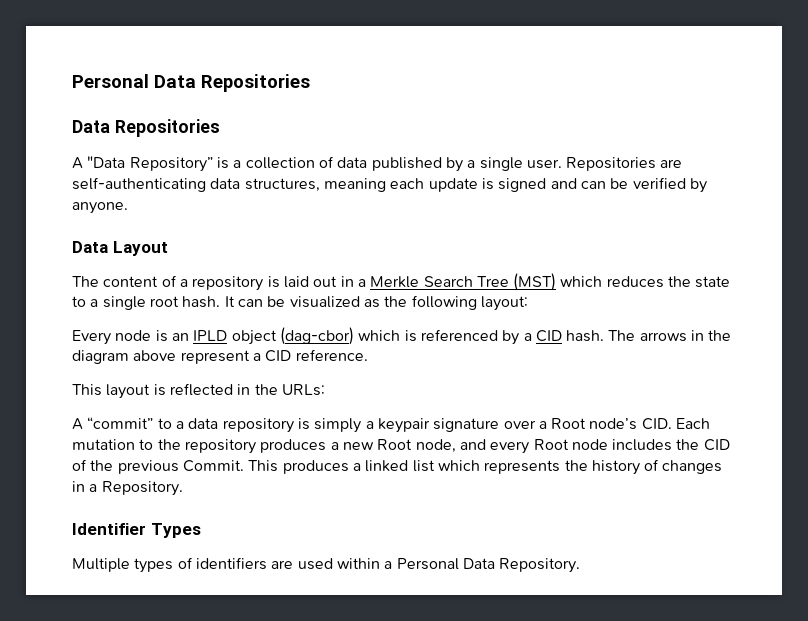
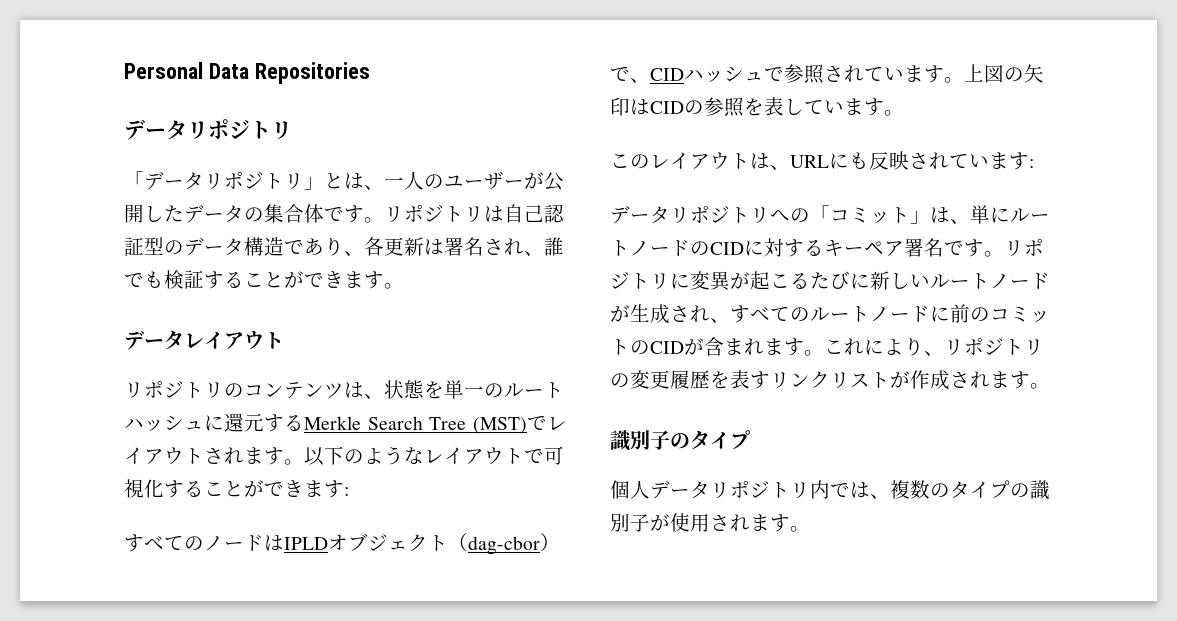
[72,119,220,137] [72,156,683,172] [72,177,707,193] [72,202,128,214] [72,241,168,256] [72,273,731,291] [72,295,528,311] [72,327,732,345] [72,349,368,364] [72,383,325,399] [72,417,711,433] [72,439,730,454] [72,459,723,475] [72,481,183,496] [72,523,201,538] [72,557,581,573] Data Repositories // A "Data Repository” is a collection of data published by a single user. Repositories are self-authenticating data structures, meaning each update is signed and can be verified by anyone. // Data Layout // The content of a repository is laid out in a Merkle Search Tree (MST) which reduces the state to a single root hash. It can be visualized as the following layout: // Every node is an IPLD object (dag-cbor) which is referenced by a CID hash. The arrows in the diagram above represent a CID reference. // This layout is reflected in the URLs: // A “commit” to a data repository is simply a keypair signature over a Root node’s CID. Each mutation to the repository produces a new Root node, and every Root node includes the CID of the previous Commit. This produces a linked list which represents the history of changes in a Repository. // Identifier Types // Multiple types of identifiers are used within a Personal Data Repository. -> [124,119,292,140] [124,171,564,191] [124,204,565,223] [124,237,564,256] [124,270,404,289] [124,330,284,350] [124,380,564,399] [124,413,567,434] [124,446,564,466] [124,479,349,498] [124,533,560,555] [610,64,1044,84] [610,97,904,117] [610,151,1034,170] [610,205,1050,224] [610,238,1044,257] [610,271,1050,291] [610,304,1050,324] [610,337,1044,356] [610,370,1050,390] [610,430,750,451] [610,480,1050,500] [610,513,810,532] データリポジトリ // 「データリポジトリ」とは、一人のユーザーが公開したデータの集合体です。リポジトリは自己認証型のデータ構造であり、各更新は署名され、誰でも検証することができます。 // データレイアウト // リポジトリのコンテンツは、状態を単一のルートハッシュに還元するMerkle Search Tree (MST)でレイアウトされます。以下のようなレイアウトで可視化することができます: // すべてのノードはIPLDオブジェクト（dag-cbor）で、CIDハッシュで参照されています。上図の矢印はCIDの参照を表しています。 // このレイアウトは、URLにも反映されています: // データリポジトリへの「コミット」は、単にルートノードのCIDに対するキーペア署名です。リポジトリに変異が起こるたびに新しいルートノードが生成され、すべてのルートノードに前のコミットのCIDが含まれます。これにより、リポジトリの変更履歴を表すリンクリストが作成されます。 // 識別子のタイプ // 個人データリポジトリ内では、複数のタイプの識別子が使用されます。

